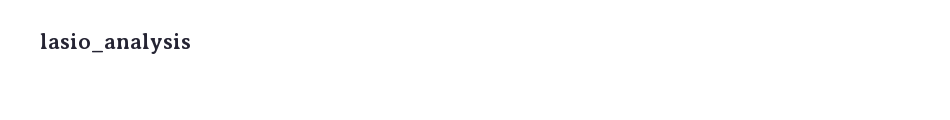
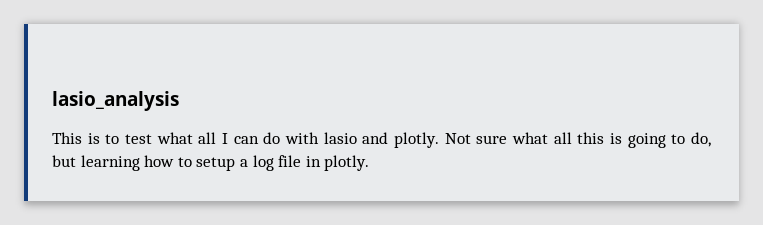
(191, 43) none -> [52,132,711,148] [52,155,370,171] // This is to test what all I can do with lasio and plotly. Not sure what all this is going to do, but learning how to setup a log file in plotly.

